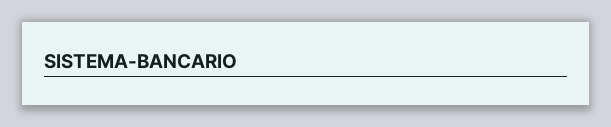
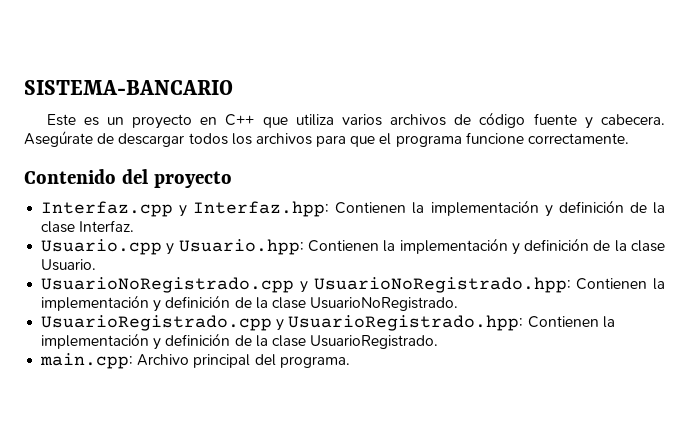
(237, 61) none -> [46,112,665,129] [24,131,630,147] [24,169,232,188] [41,200,666,217] [41,220,135,233] [41,238,665,255] [41,259,97,271] [41,277,665,293] [41,295,459,312] [41,315,615,331] [41,333,439,350] [40,353,350,369] // Este es un proyecto en C++ que utiliza varios archivos de código fuente y cabecera. Asegúrate de descargar todos los archivos para que el programa funcione correctamente. // Contenido del proyecto // Interfaz.cpp y Interfaz.hpp: Contienen la implementación y definición de la clase Interfaz. // Usuario.cpp y Usuario.hpp: Contienen la implementación y definición de la clase Usuario. // UsuarioNoRegistrado.cpp y UsuarioNoRegistrado.hpp: Contienen la implementación y definición de la clase UsuarioNoRegistrado. // UsuarioRegistrado.cpp y UsuarioRegistrado.hpp: Contienen la implementación y definición de la clase UsuarioRegistrado. // main.cpp: Archivo principal del programa.

